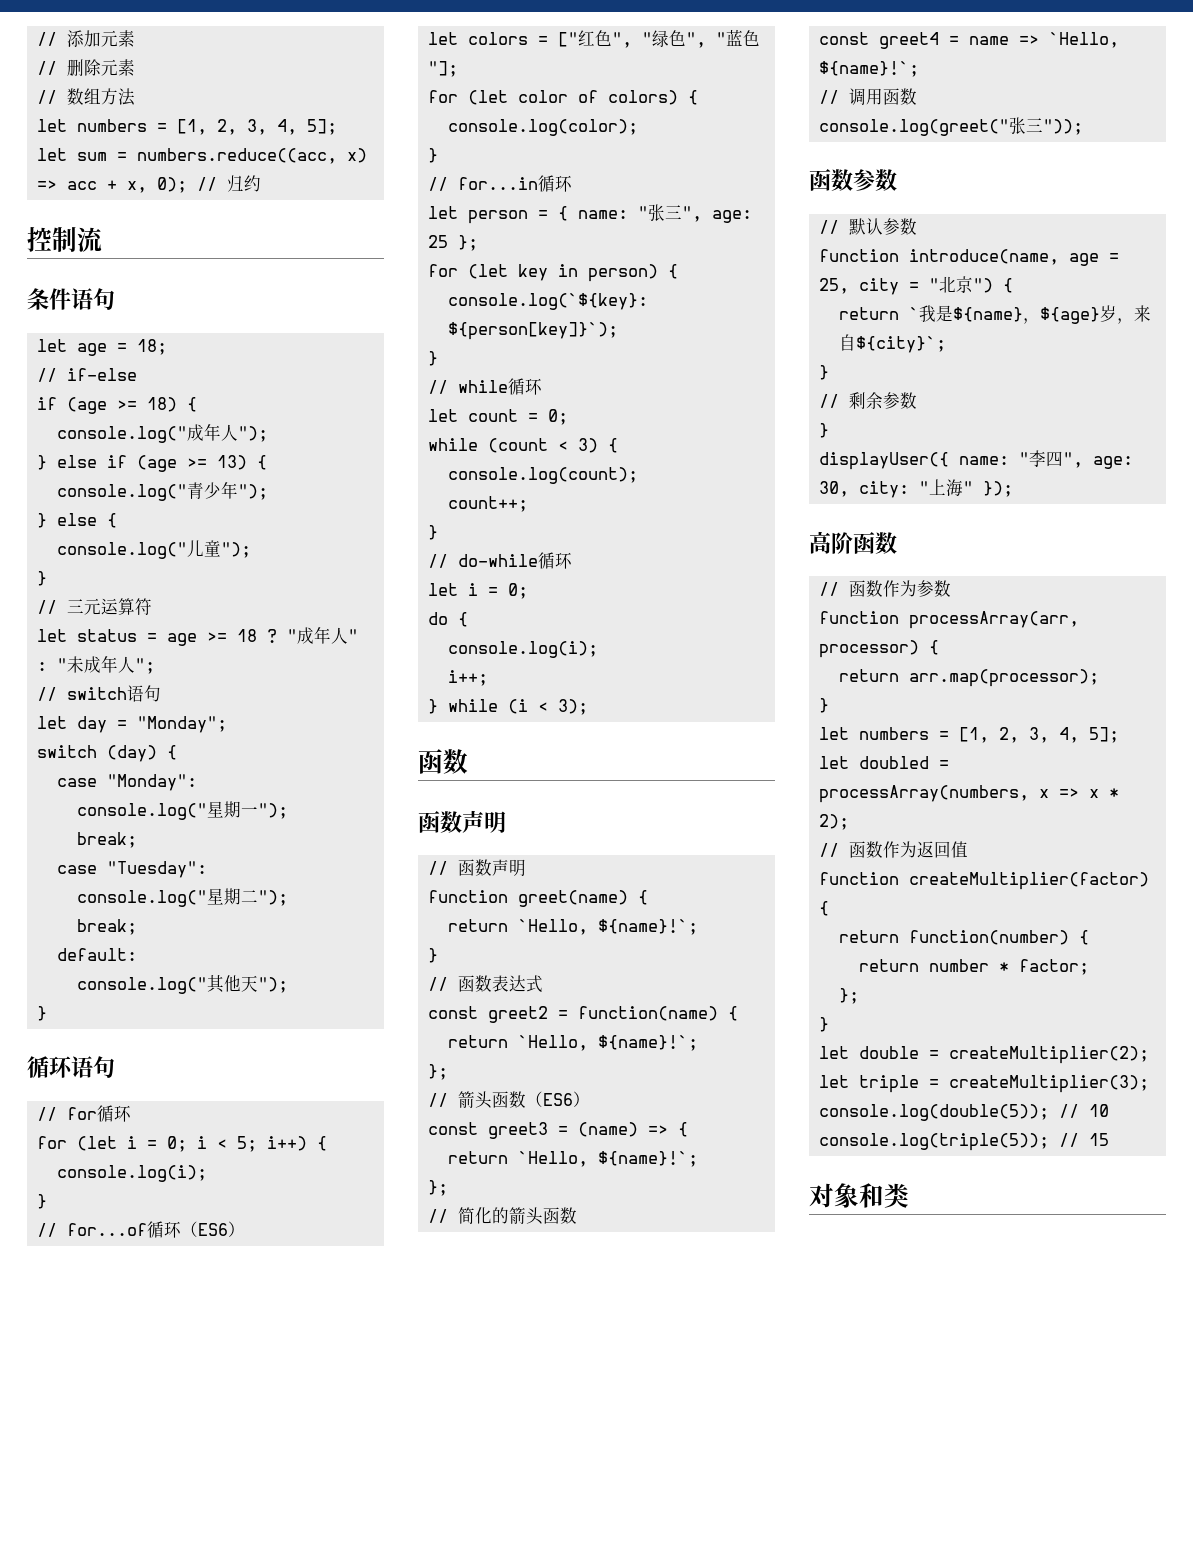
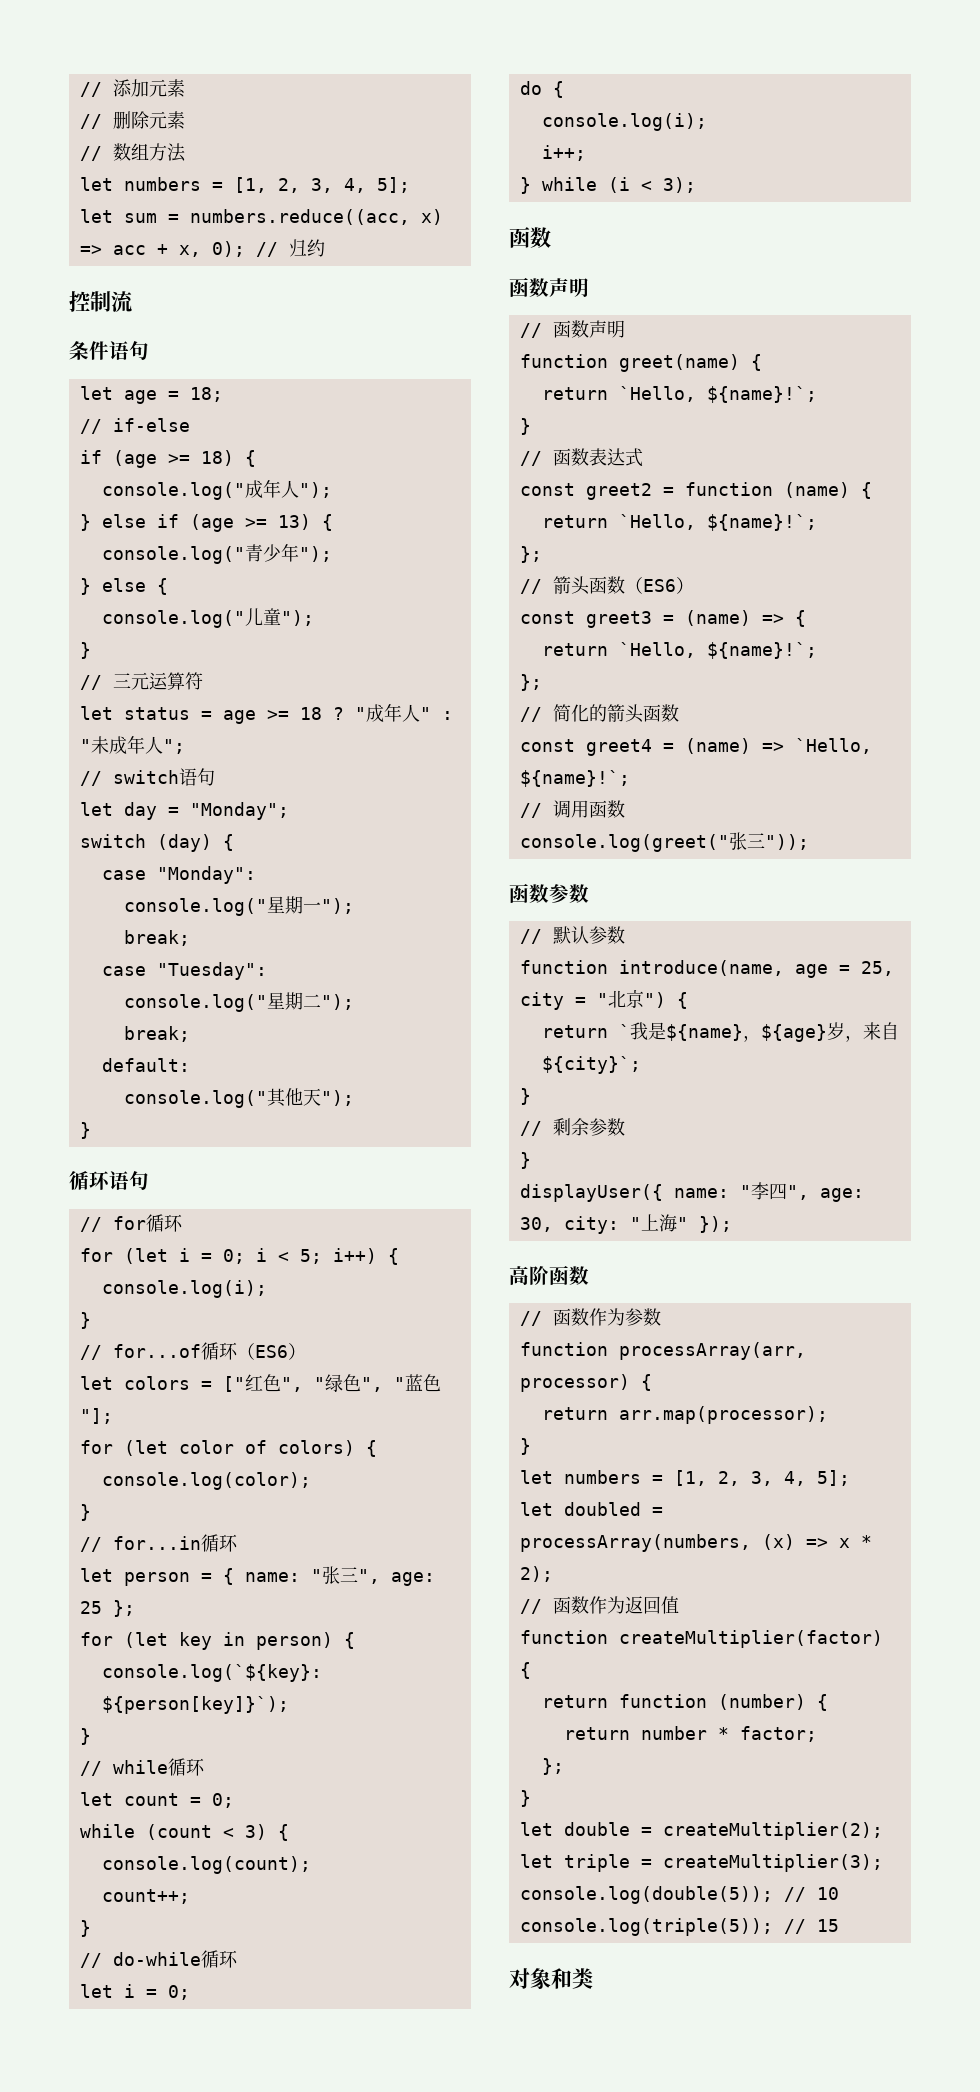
[578,1006,719,1021] function(name) -> [684,482,850,498] function (name)
[969,36,1010,45] name -> [684,738,751,754] (name)
[1039,789,1050,798] x -> [761,1534,795,1550] (x)
[909,930,1070,945] function(number) -> [618,1694,806,1710] function (number)

